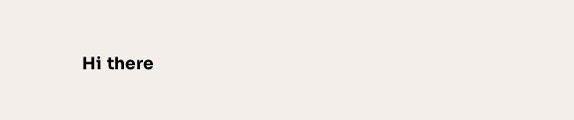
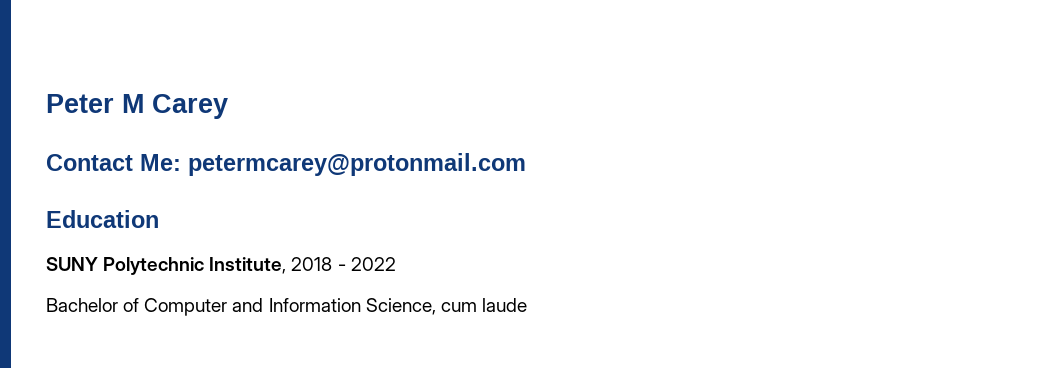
[81,55,155,71] Hi there -> [46,94,228,119] [46,153,526,176] [46,210,159,228] [46,257,396,275] [46,298,527,316] Peter M Carey // Contact Me: petermcarey@protonmail.com // Education // SUNY Polytechnic Institute, 2018 - 2022 // Bachelor of Computer and Information Science, cum laude

